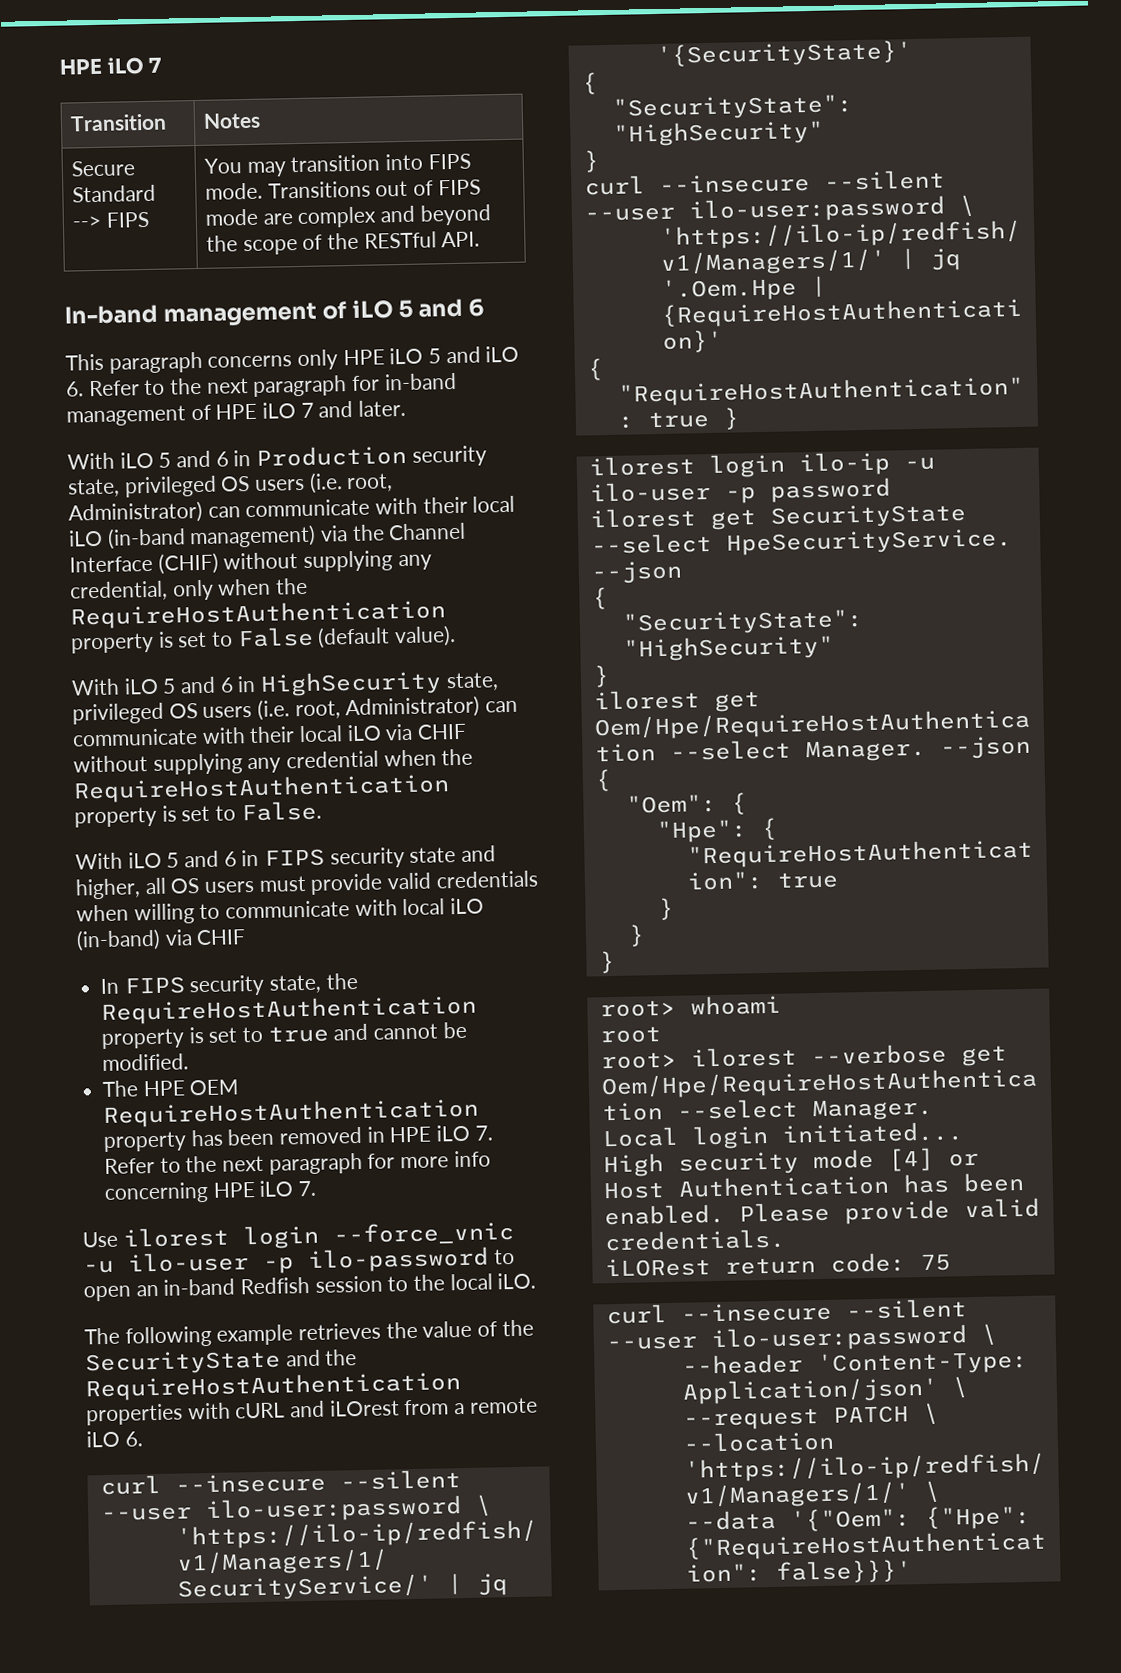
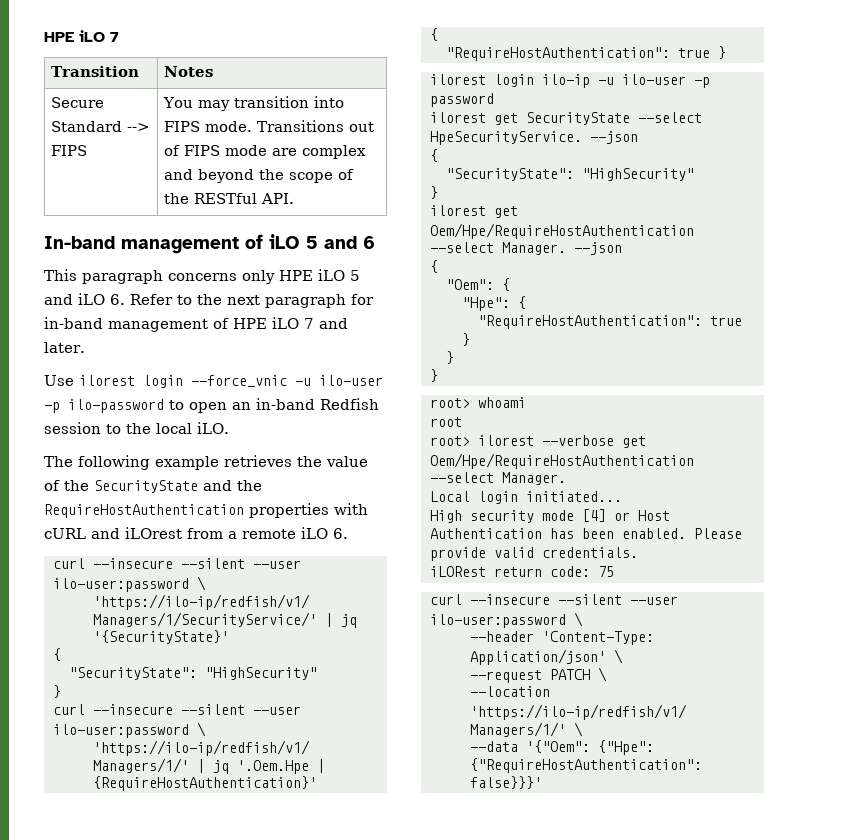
[67,444,487,470] [67,472,394,498] [68,495,516,525] [68,522,467,550] [69,550,432,575] [69,577,309,602] [70,599,446,630] [70,625,457,654] [71,670,499,697] [72,695,519,725] [72,723,468,747] [73,748,474,775] [73,773,450,804] [74,800,322,828] [75,845,497,870] [75,870,538,900] [76,897,485,925] [76,928,247,952] [100,972,358,997] [101,994,478,1026] [101,1021,467,1050] [102,1053,190,1071] [102,1079,240,1097] [103,1097,480,1128] [103,1124,493,1152] [104,1150,491,1175] [104,1180,317,1204] // With iLO 5 and 6 in Production security state, privileged OS users (i.e. root, Administrator) can communicate with their local iLO (in-band management) via the Channel Interface (CHIF) without supplying any credential, only when the RequireHostAuthentication property is set to False (default value). // With iLO 5 and 6 in HighSecurity state, privileged OS users (i.e. root, Administrator) can communicate with their local iLO via CHIF without supplying any credential when the RequireHostAuthentication property is set to False. // With iLO 5 and 6 in FIPS security state and higher, all OS users must provide valid credentials when willing to communicate with local iLO (in-band) via CHIF // In FIPS security state, the RequireHostAuthentication property is set to true and cannot be modified. // The HPE OEM RequireHostAuthentication property has been removed in HPE iLO 7. Refer to the next paragraph for more info concerning HPE iLO 7. -> (85, 347) none

